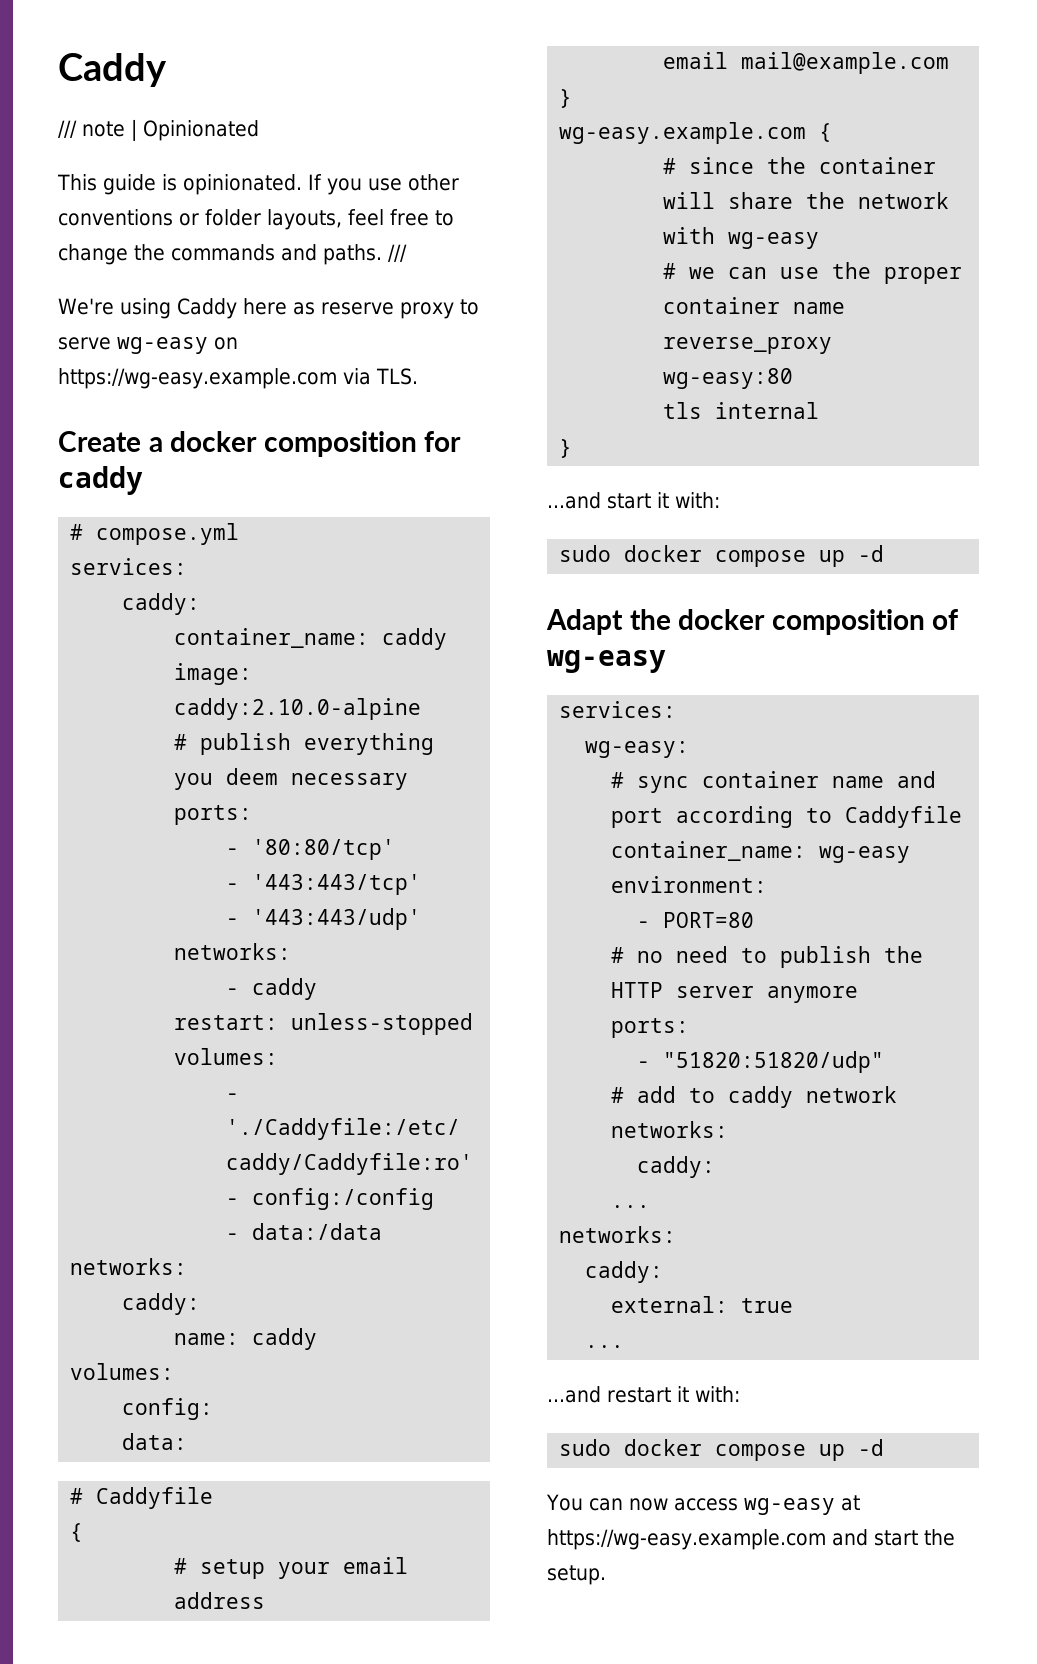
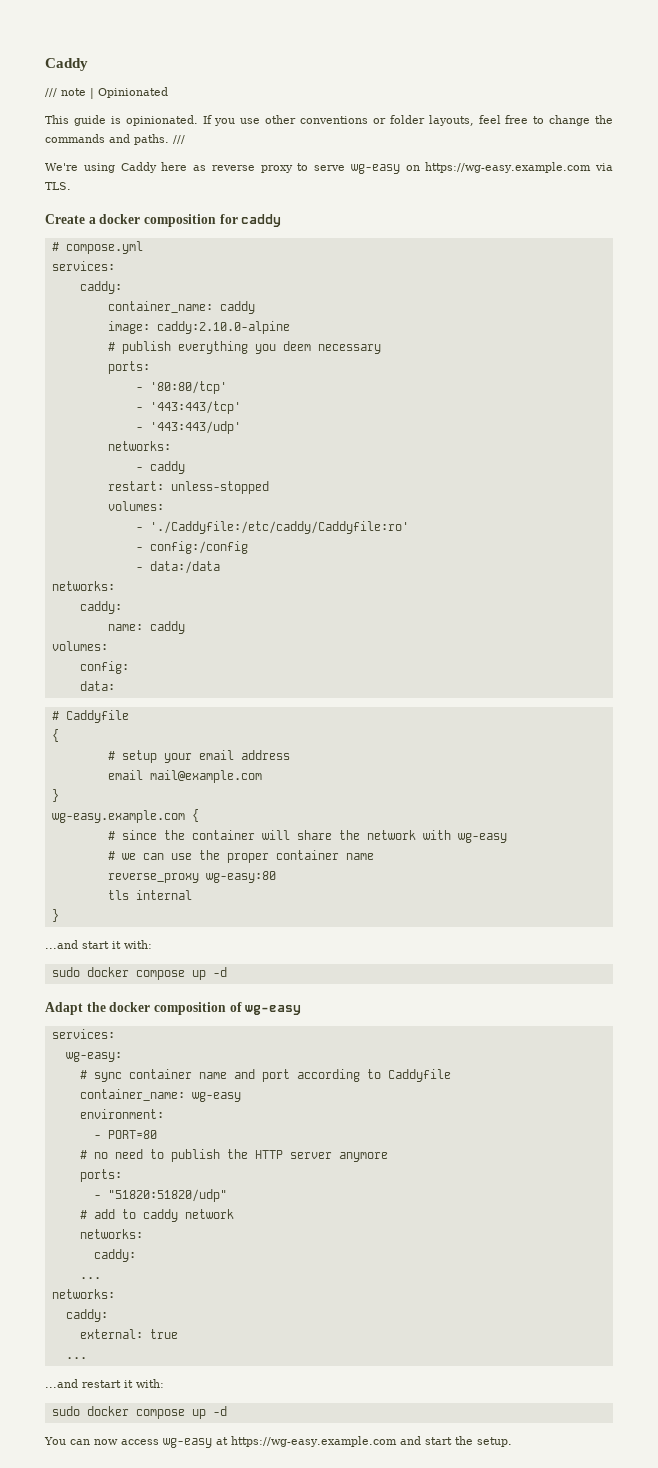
[320,302,394,315] reserve -> [211,165,255,171] reverse

